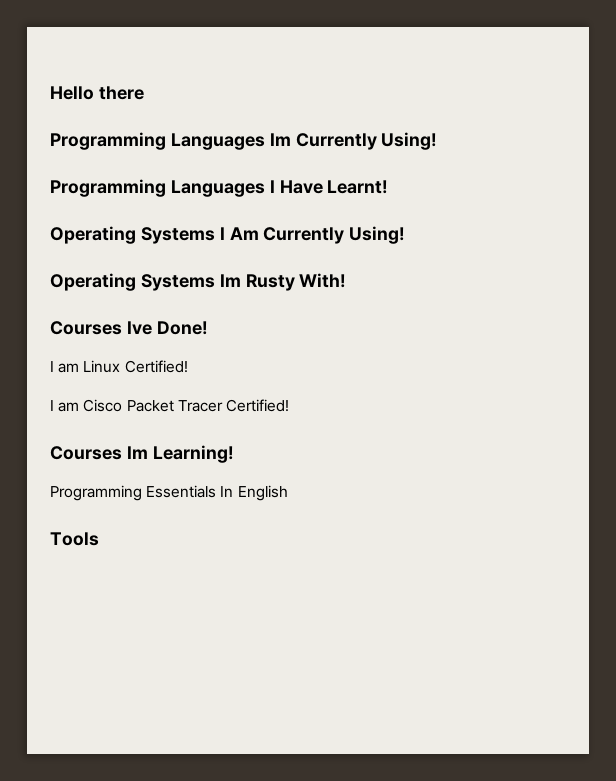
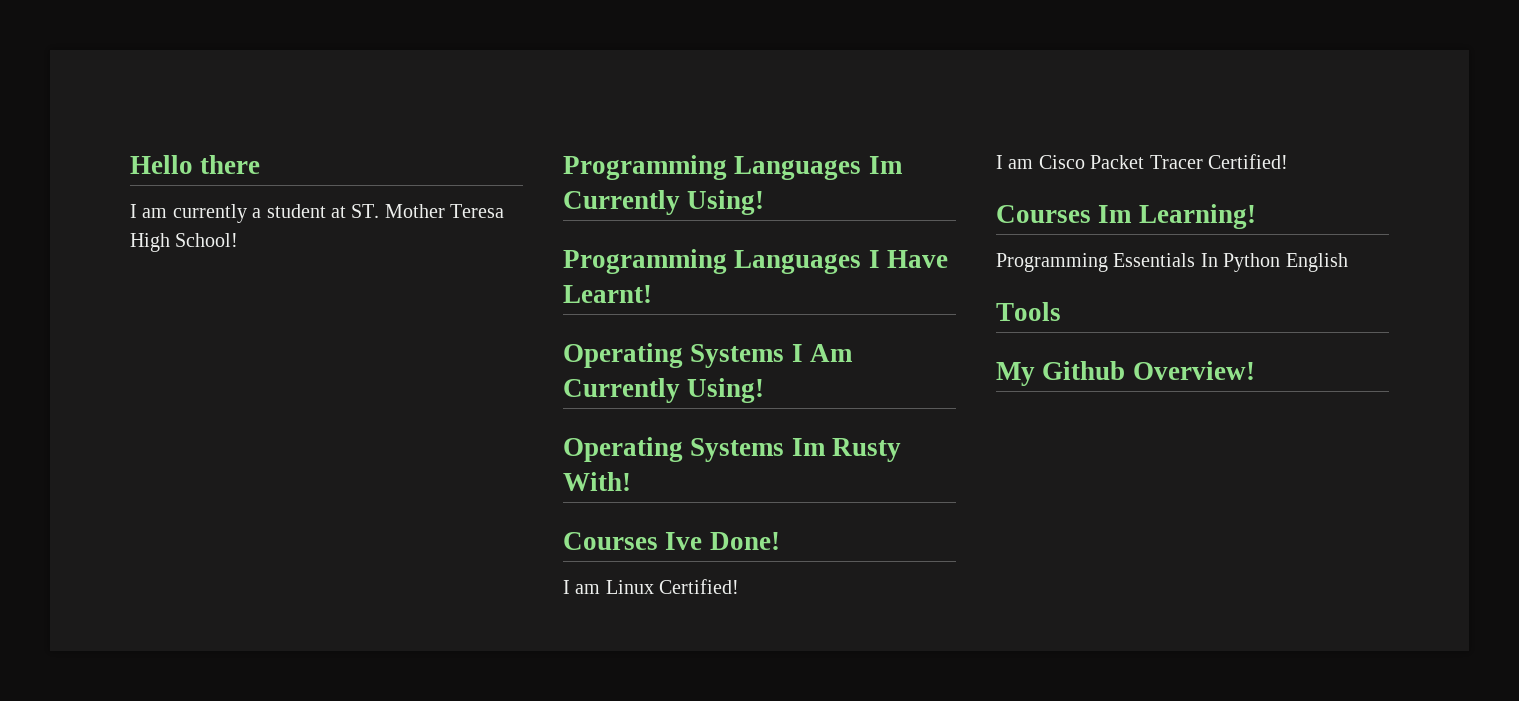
(144, 93) none -> [130,204,505,223] [130,233,239,252] // I am currently a student at ST. Mother Teresa High School!
(234, 491) none -> [1223,253,1281,272] Python
(99, 539) none -> [996,361,1255,386] // My Github Overview!

